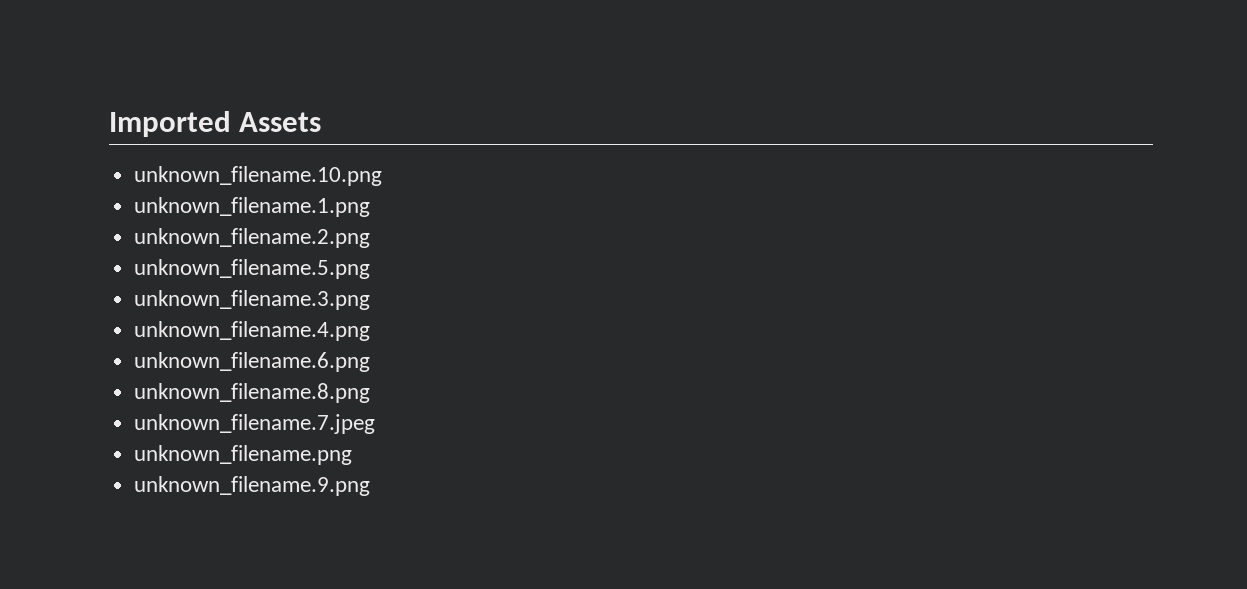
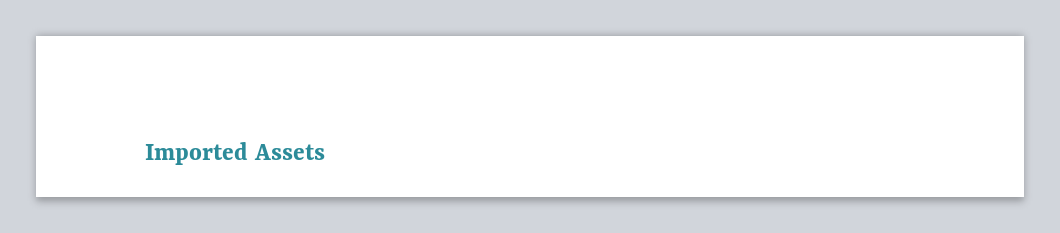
[134,166,383,186] [134,197,371,217] [134,228,371,248] [134,259,371,279] [134,290,371,310] [134,321,371,341] [134,352,371,372] [134,383,371,403] [134,414,376,434] [134,445,353,465] [134,476,371,496] // unknown_filename.10.png // unknown_filename.1.png // unknown_filename.2.png // unknown_filename.5.png // unknown_filename.3.png // unknown_filename.4.png // unknown_filename.6.png // unknown_filename.8.png // unknown_filename.7.jpeg // unknown_filename.png // unknown_filename.9.png -> (326, 152) none

